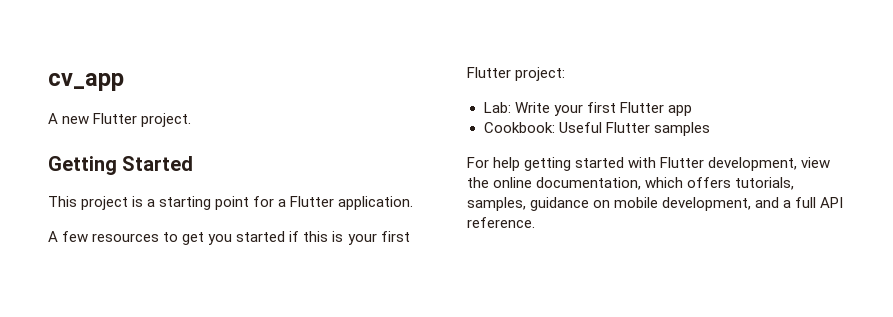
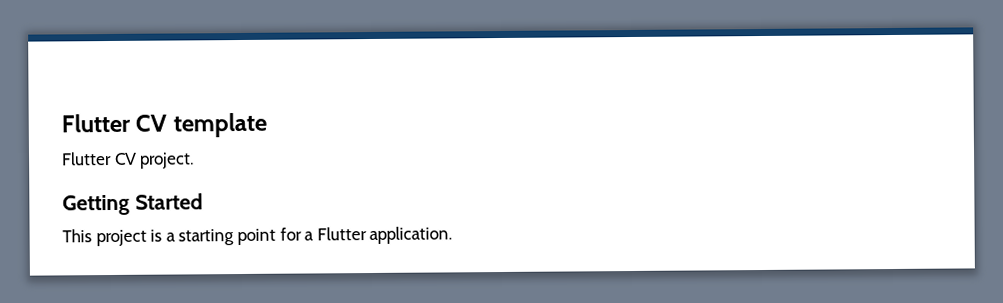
[48,73,124,91] [48,113,138,124] cv_app // A new Flutter -> [61,112,267,138] [61,151,137,166] Flutter CV template // Flutter CV
[48,231,410,245] [467,67,566,81] [483,102,692,116] [483,122,710,136] [467,157,831,171] [467,177,795,190] [467,197,844,211] [467,217,535,228] // A few resources to get you started if this is your first Flutter project: // Lab: Write your first Flutter app // Cookbook: Useful Flutter samples // For help getting started with Flutter development, view the online documentation, which offers tutorials, samples, guidance on mobile development, and a full API reference. -> (453, 235) none

